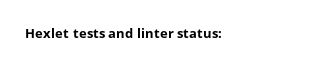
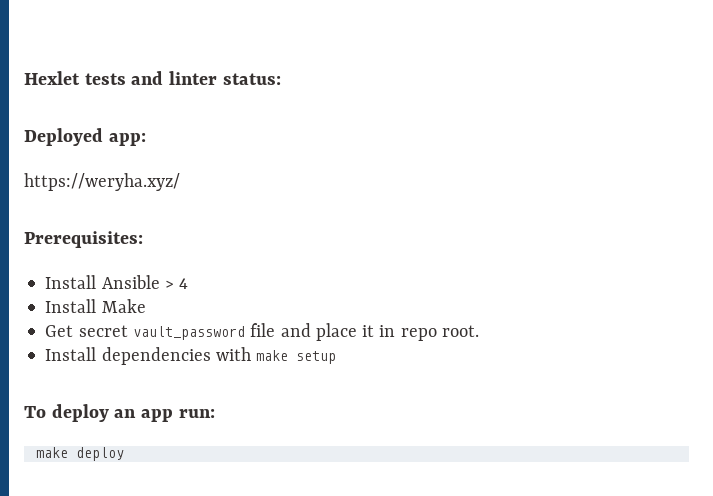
(223, 33) none -> [24,128,146,146] [24,173,180,191] [24,231,143,248] [45,275,189,289] [45,299,146,313] [45,323,479,341] [45,347,337,365] [24,404,215,422] [35,447,124,461] // Deployed app: // https://weryha.xyz/ // Prerequisites: // Install Ansible > 4 // Install Make // Get secret vault_password file and place it in repo root. // Install dependencies with make setup // To deploy an app run: // make deploy

